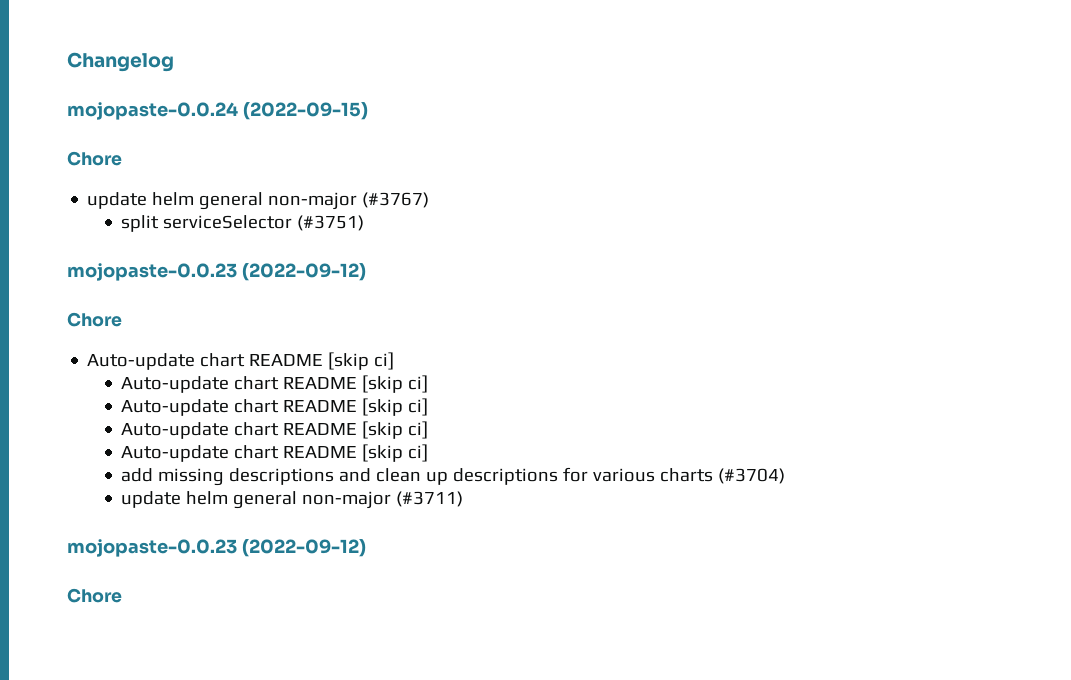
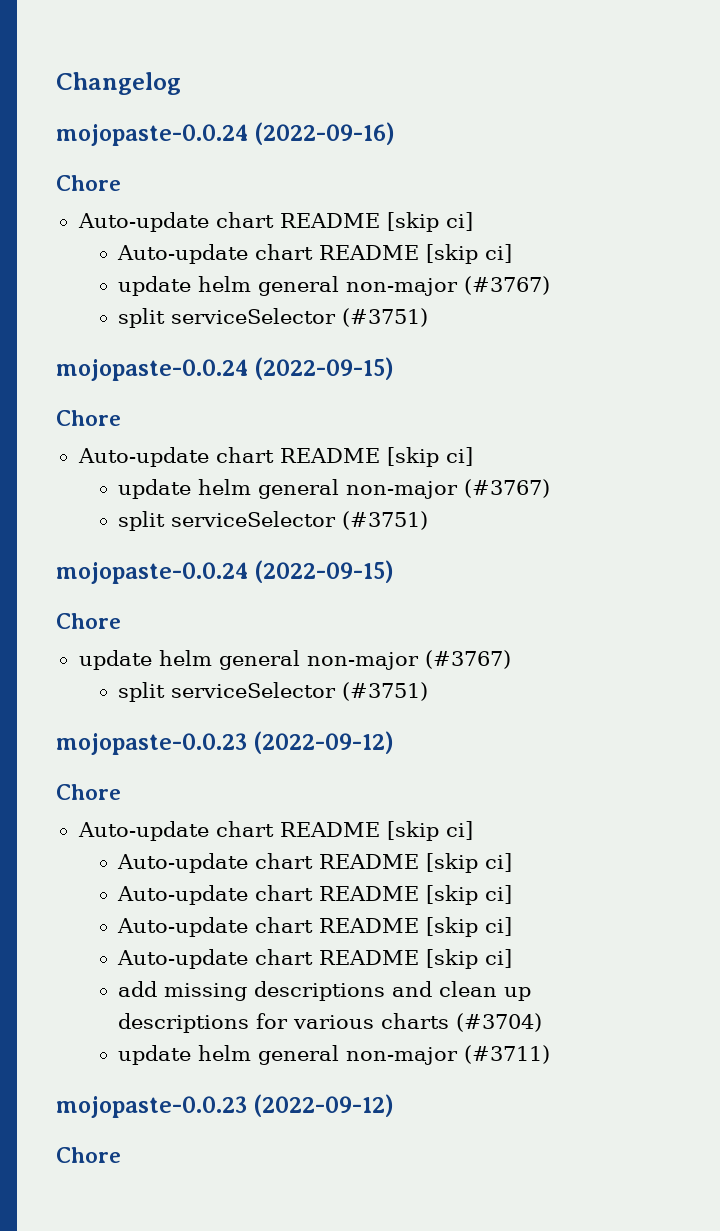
(174, 62) none -> [56,122,396,146] [56,175,121,191] [77,212,473,232] [117,244,513,264] [118,276,551,296] [118,308,429,328] [56,357,395,381] [56,410,121,426] [77,447,473,467] [118,479,551,499] [118,511,429,531] // mojopaste-0.0.24 (2022-09-16) // Chore // Auto-update chart README [skip ci] // Auto-update chart README [skip ci] // update helm general non-major (#3767) // split serviceSelector (#3751) // mojopaste-0.0.24 (2022-09-15) // Chore // Auto-update chart README [skip ci] // update helm general non-major (#3767) // split serviceSelector (#3751)

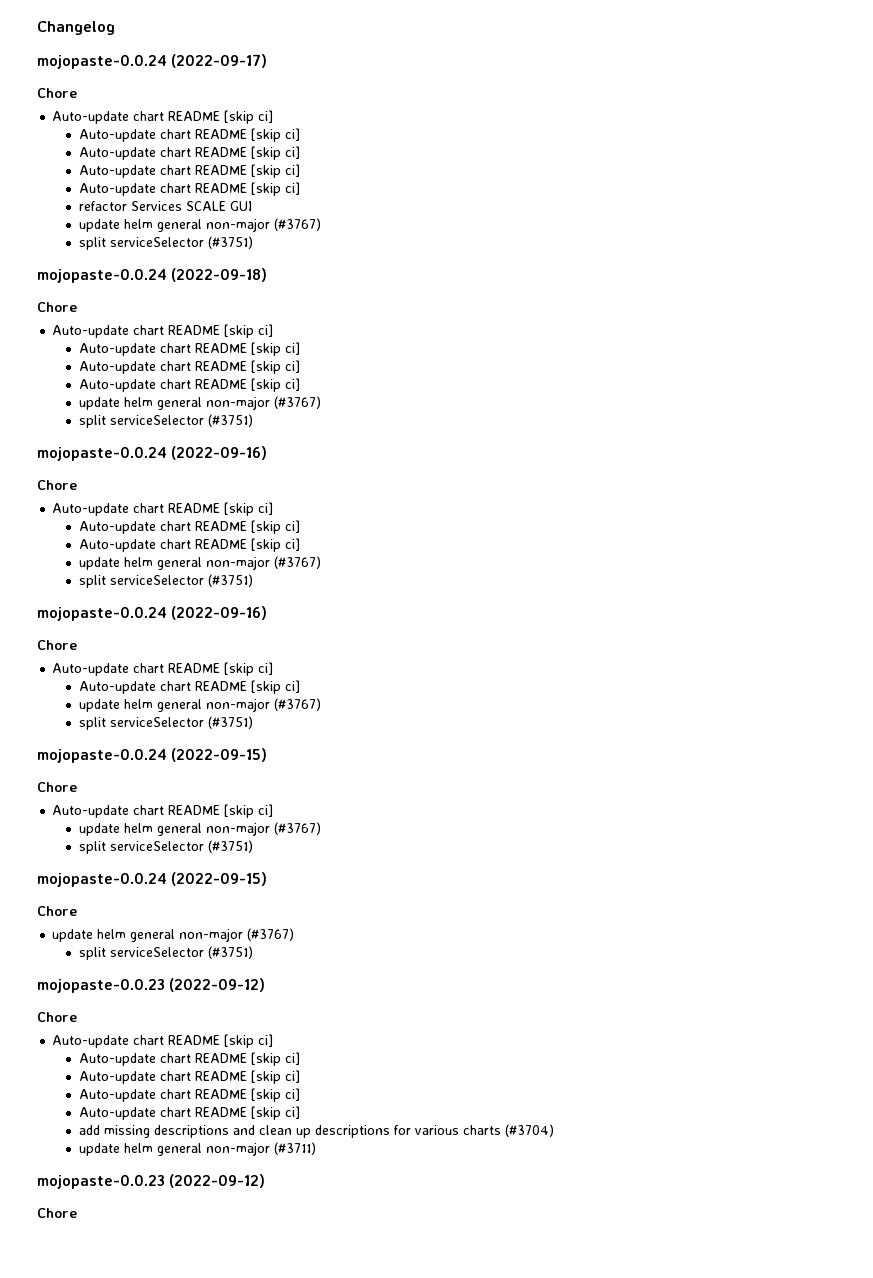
(181, 83) none -> [37,54,268,69] [37,88,77,98] [52,110,274,124] [78,128,300,142] [78,146,300,160] [78,164,300,178] [78,182,300,196] [78,201,252,211] [78,218,321,232] [78,236,253,250] [37,268,268,283] [37,302,77,312] [52,324,274,338] [78,342,300,356] [78,360,300,374] [78,378,300,392] [78,396,321,410] [78,414,253,428] [37,446,268,461] [37,480,77,490] [52,502,274,516] [78,520,300,534] [78,538,300,552] [78,556,321,570] [78,574,253,588] // mojopaste-0.0.24 (2022-09-17) // Chore // Auto-update chart README [skip ci] // Auto-update chart README [skip ci] // Auto-update chart README [skip ci] // Auto-update chart README [skip ci] // Auto-update chart README [skip ci] // refactor Services SCALE GUI // update helm general non-major (#3767) // split serviceSelector (#3751) // mojopaste-0.0.24 (2022-09-18) // Chore // Auto-update chart README [skip ci] // Auto-update chart README [skip ci] // Auto-update chart README [skip ci] // Auto-update chart README [skip ci] // update helm general non-major (#3767) // split serviceSelector (#3751) // mojopaste-0.0.24 (2022-09-16) // Chore // Auto-update chart README [skip ci] // Auto-update chart README [skip ci] // Auto-update chart README [skip ci] // update helm general non-major (#3767) // split serviceSelector (#3751)

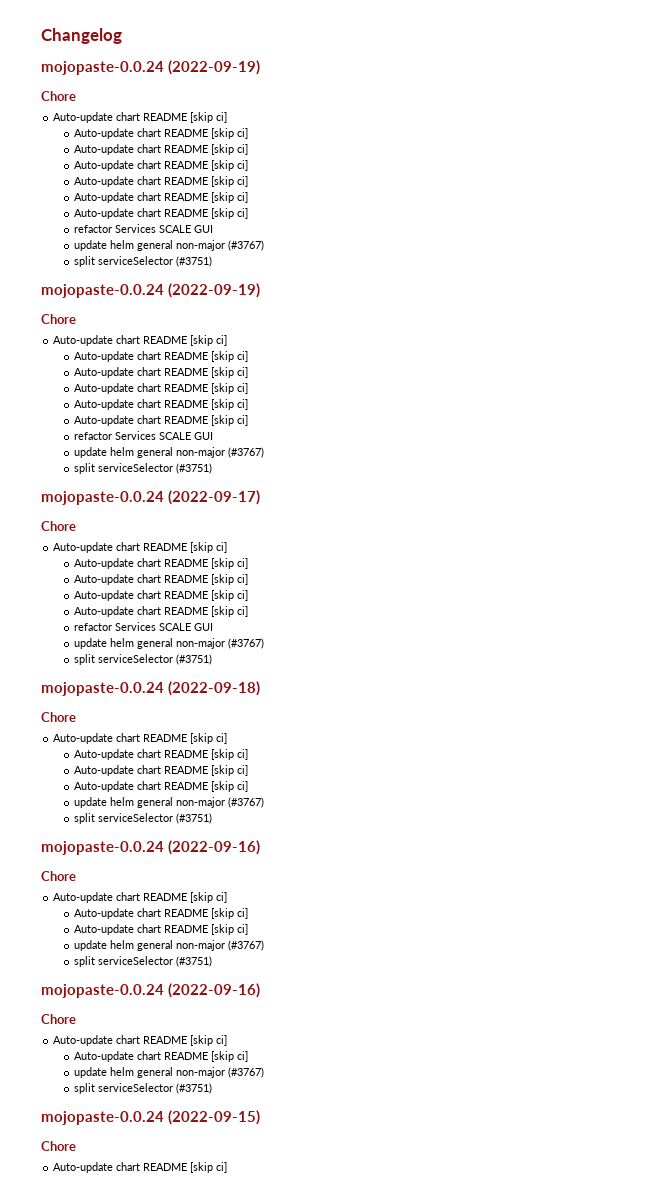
(115, 28) none -> [41,60,261,75] [41,91,76,101] [53,112,228,123] [74,128,249,139] [74,144,249,155] [74,160,249,171] [74,176,249,187] [74,192,249,203] [74,208,249,219] [74,224,214,233] [74,240,265,251] [74,256,213,267] [41,283,261,298] [41,314,76,324] [53,335,228,346] [74,351,249,362] [74,367,249,378] [74,383,249,394] [74,399,249,410] [74,415,249,426] [74,431,214,440] [74,447,265,458] [74,463,213,474] // mojopaste-0.0.24 (2022-09-19) // Chore // Auto-update chart README [skip ci] // Auto-update chart README [skip ci] // Auto-update chart README [skip ci] // Auto-update chart README [skip ci] // Auto-update chart README [skip ci] // Auto-update chart README [skip ci] // Auto-update chart README [skip ci] // refactor Services SCALE GUI // update helm general non-major (#3767) // split serviceSelector (#3751) // mojopaste-0.0.24 (2022-09-19) // Chore // Auto-update chart README [skip ci] // Auto-update chart README [skip ci] // Auto-update chart README [skip ci] // Auto-update chart README [skip ci] // Auto-update chart README [skip ci] // Auto-update chart README [skip ci] // refactor Services SCALE GUI // update helm general non-major (#3767) // split serviceSelector (#3751)
[78,822,321,836] [78,840,253,854] [37,872,268,887] [37,906,77,916] [52,928,295,942] [78,946,253,960] [37,978,266,993] [37,1012,77,1022] [52,1034,274,1048] [78,1052,300,1066] [78,1070,300,1084] [78,1088,300,1102] [78,1106,300,1120] [78,1124,554,1138] [78,1142,316,1156] [37,1174,266,1189] [37,1208,77,1218] // update helm general non-major (#3767) // split serviceSelector (#3751) // mojopaste-0.0.24 (2022-09-15) // Chore // update helm general non-major (#3767) // split serviceSelector (#3751) // mojopaste-0.0.23 (2022-09-12) // Chore // Auto-update chart README [skip ci] // Auto-update chart README [skip ci] // Auto-update chart README [skip ci] // Auto-update chart README [skip ci] // Auto-update chart README [skip ci] // add missing descriptions and clean up descriptions for various charts (#3704) // update helm general non-major (#3711) // mojopaste-0.0.23 (2022-09-12) // Chore -> (228, 1167) none

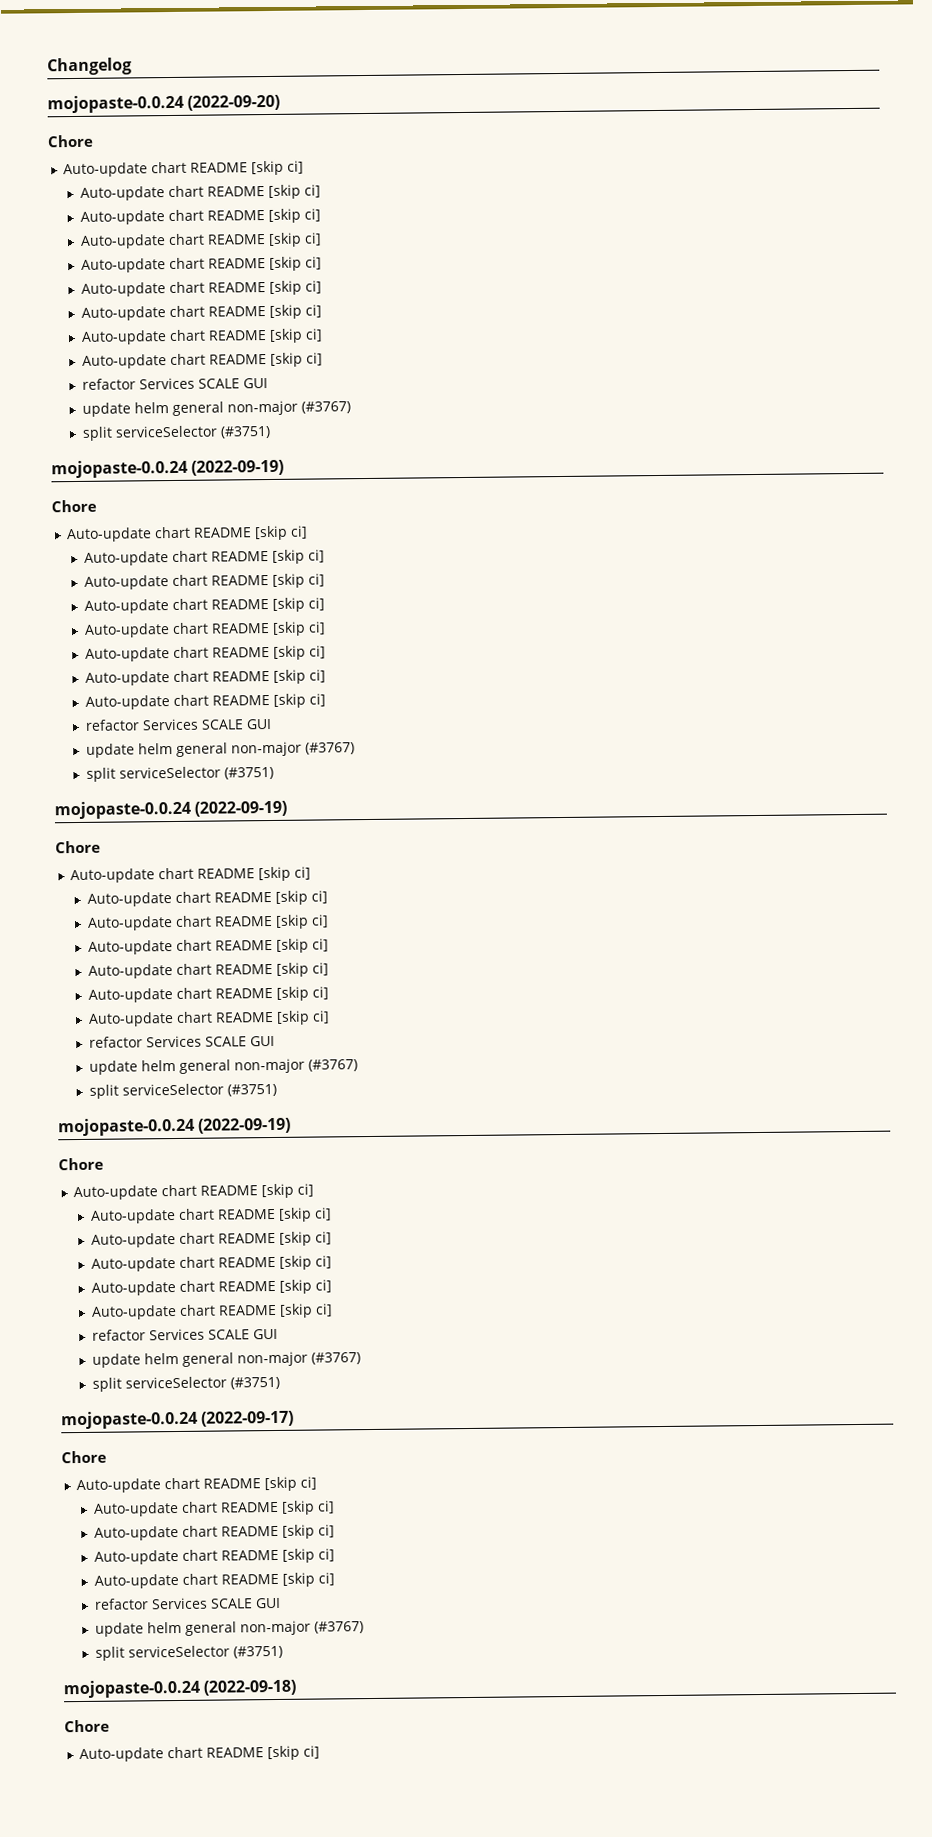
(122, 36) none -> [47,94,281,114] [47,134,94,148] [63,160,305,178] [79,184,321,201] [79,208,321,225] [79,232,322,249] [80,256,322,273] [80,280,322,297] [80,304,322,321] [80,328,323,345] [81,352,323,369] [81,377,268,390] [81,400,351,417] [81,425,271,441] [51,459,285,479] [51,499,97,513] [66,525,309,543] [83,549,325,566] [83,573,325,590] [83,597,325,614] [83,621,326,638] [84,645,326,662] [84,669,326,686] [84,693,326,710] [84,718,272,731] [85,741,355,758] [85,766,274,782] // mojopaste-0.0.24 (2022-09-20) // Chore // Auto-update chart README [skip ci] // Auto-update chart README [skip ci] // Auto-update chart README [skip ci] // Auto-update chart README [skip ci] // Auto-update chart README [skip ci] // Auto-update chart README [skip ci] // Auto-update chart README [skip ci] // Auto-update chart README [skip ci] // Auto-update chart README [skip ci] // refactor Services SCALE GUI // update helm general non-major (#3767) // split serviceSelector (#3751) // mojopaste-0.0.24 (2022-09-19) // Chore // Auto-update chart README [skip ci] // Auto-update chart README [skip ci] // Auto-update chart README [skip ci] // Auto-update chart README [skip ci] // Auto-update chart README [skip ci] // Auto-update chart README [skip ci] // Auto-update chart README [skip ci] // Auto-update chart README [skip ci] // refactor Services SCALE GUI // update helm general non-major (#3767) // split serviceSelector (#3751)
[74,749,249,760] [74,765,249,776] [74,781,249,792] [74,797,265,808] [74,813,213,824] [41,840,261,855] [41,871,76,881] [53,892,228,903] [74,908,249,919] [74,924,249,935] [74,940,265,951] [74,956,213,967] [41,983,261,998] [41,1014,76,1024] [53,1035,228,1046] [74,1051,249,1062] [74,1067,265,1078] [74,1083,213,1094] [41,1110,261,1125] [41,1141,76,1151] [53,1162,228,1173] // Auto-update chart README [skip ci] // Auto-update chart README [skip ci] // Auto-update chart README [skip ci] // update helm general non-major (#3767) // split serviceSelector (#3751) // mojopaste-0.0.24 (2022-09-16) // Chore // Auto-update chart README [skip ci] // Auto-update chart README [skip ci] // Auto-update chart README [skip ci] // update helm general non-major (#3767) // split serviceSelector (#3751) // mojopaste-0.0.24 (2022-09-16) // Chore // Auto-update chart README [skip ci] // Auto-update chart README [skip ci] // update helm general non-major (#3767) // split serviceSelector (#3751) // mojopaste-0.0.24 (2022-09-15) // Chore // Auto-update chart README [skip ci] -> (321, 1752) none

